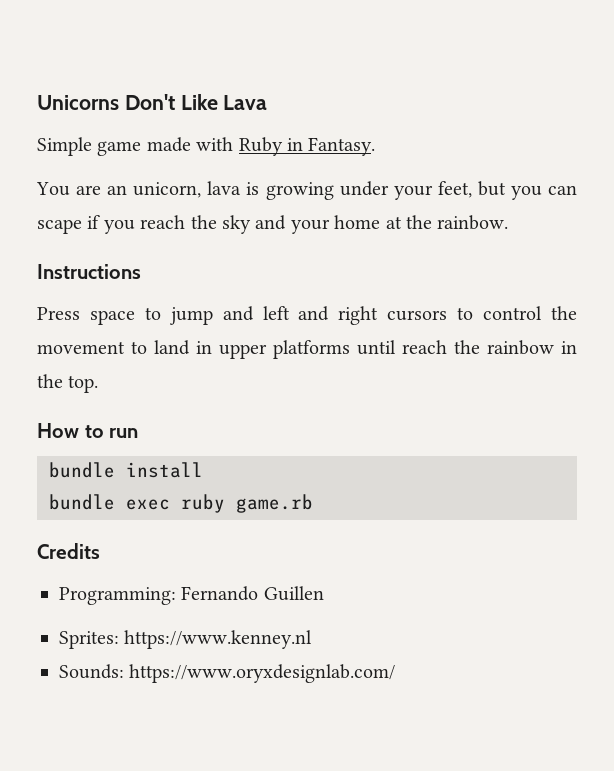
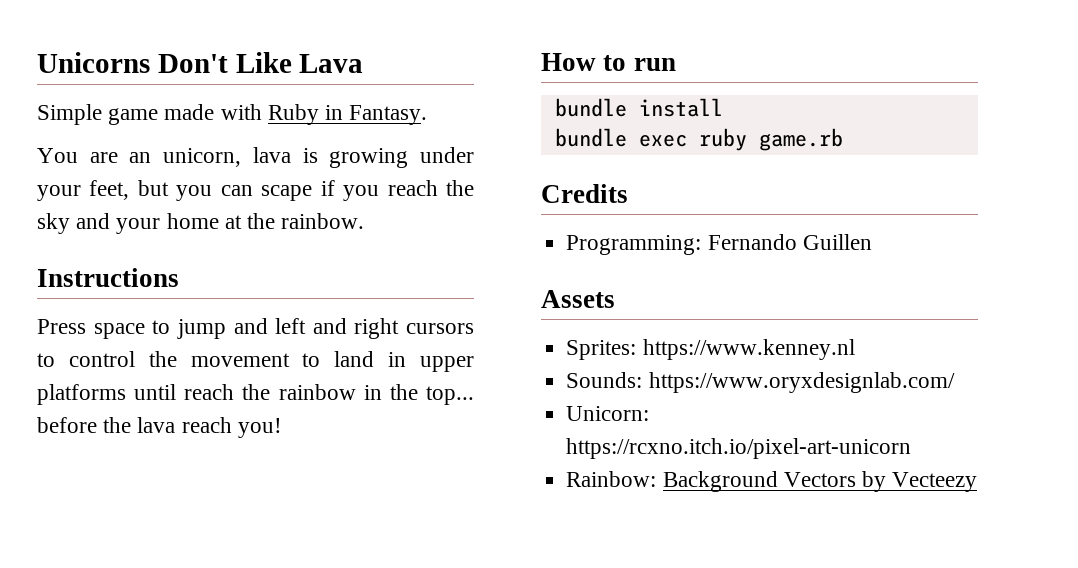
[68,375,99,393] top. -> [426,386,475,405] [37,417,282,438] top... before the lava reach you!
(324, 593) none -> [541,290,615,308] // Assets
(396, 673) none -> [566,406,650,421] [566,438,912,459] [566,471,978,492] // Unicorn: https://rcxno.itch.io/pixel-art-unicorn // Rainbow: Background Vectors by Vecteezy

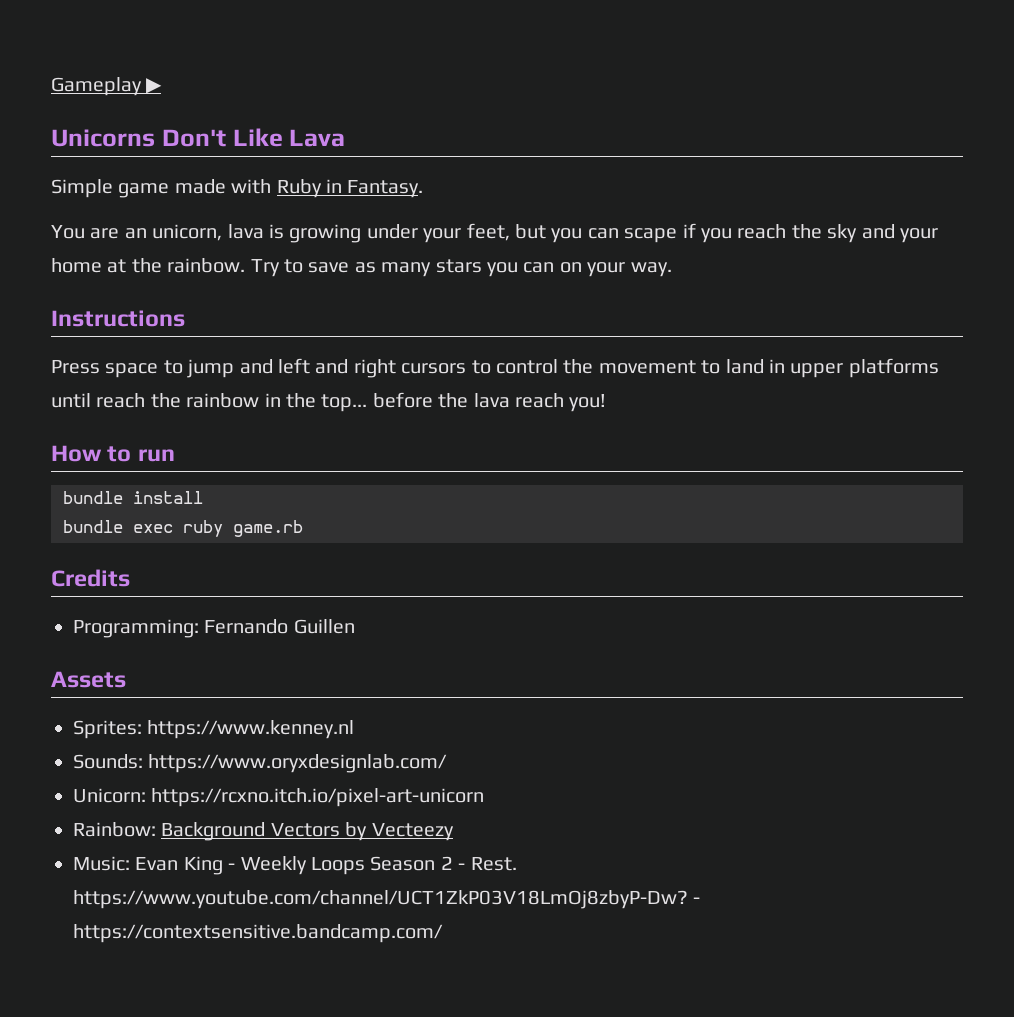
(37, 62) none -> [51,77,163,96] Gameplay ▶ //
(365, 221) none -> [250,259,672,277] Try to save as many stars you can on your way.
(978, 482) none -> [73,856,517,875] [73,890,701,909] [73,924,443,943] // Music: Evan King - Weekly Loops Season 2 - Rest. https://www.youtube.com/channel/UCT1ZkP03V18LmOj8zbyP-Dw? - https://contextsensitive.bandcamp.com/

